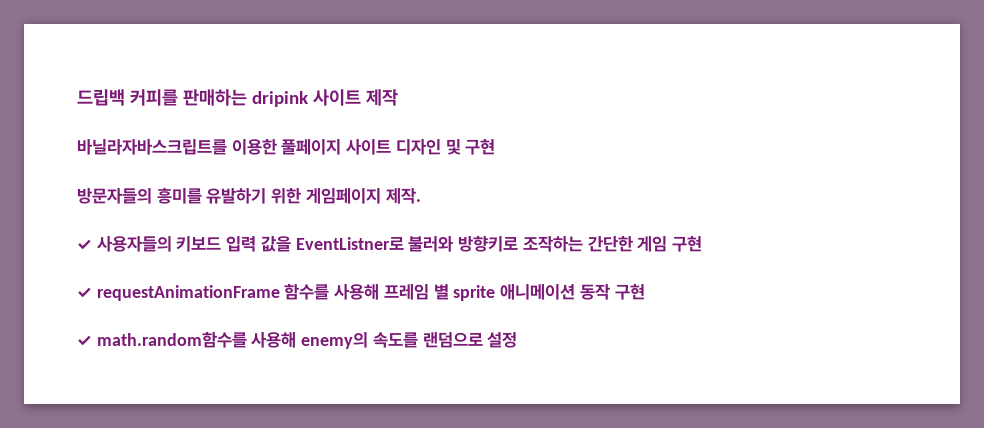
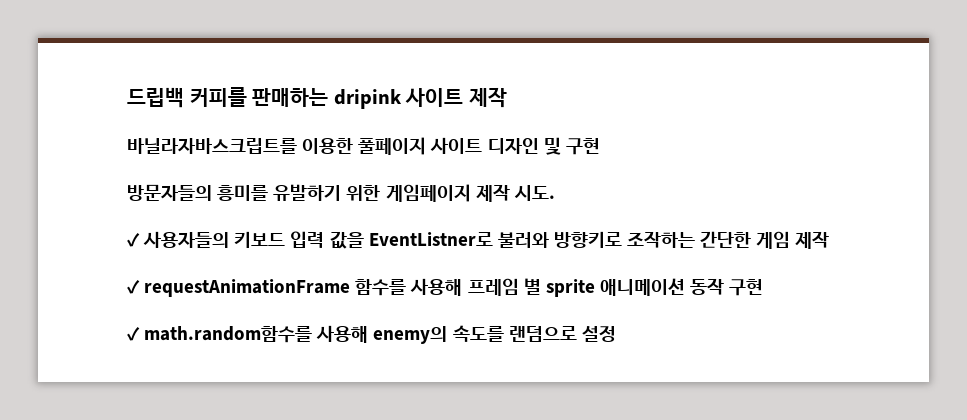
[385,188,421,204] 제작. -> [475,184,555,202] 제작 시도.
[671,236,702,252] 구현 -> [795,231,830,249] 제작

